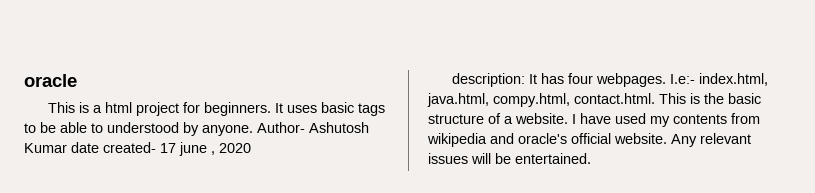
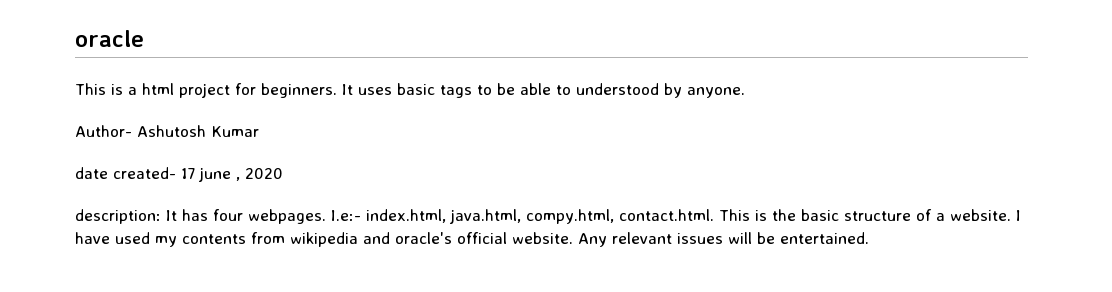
(253, 130) none -> (745, 92) //
(67, 148) none -> (259, 131) //

